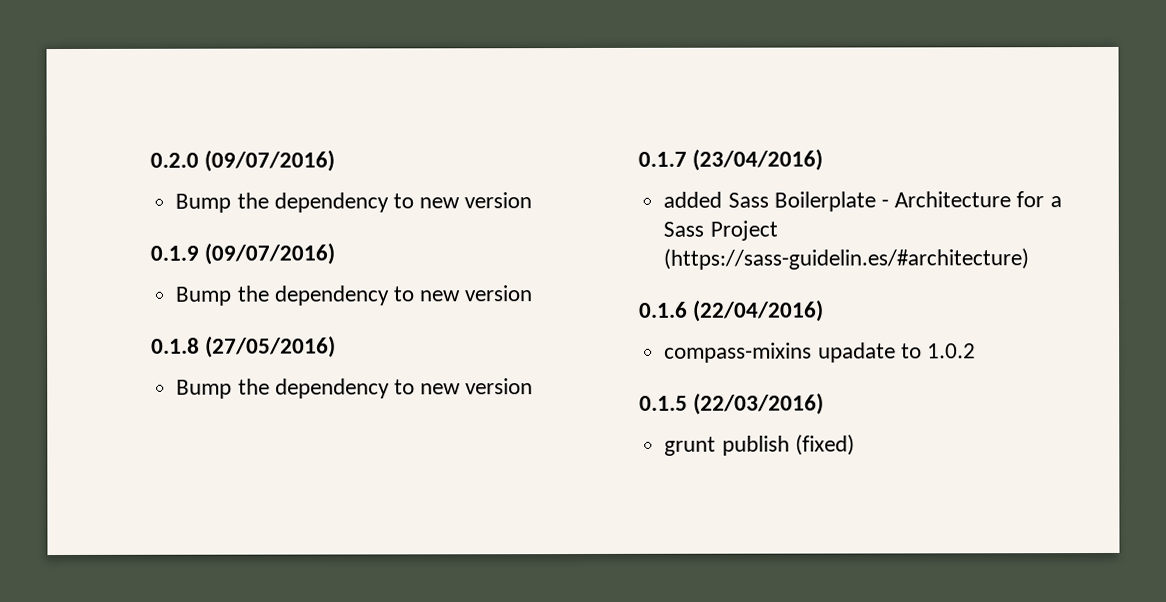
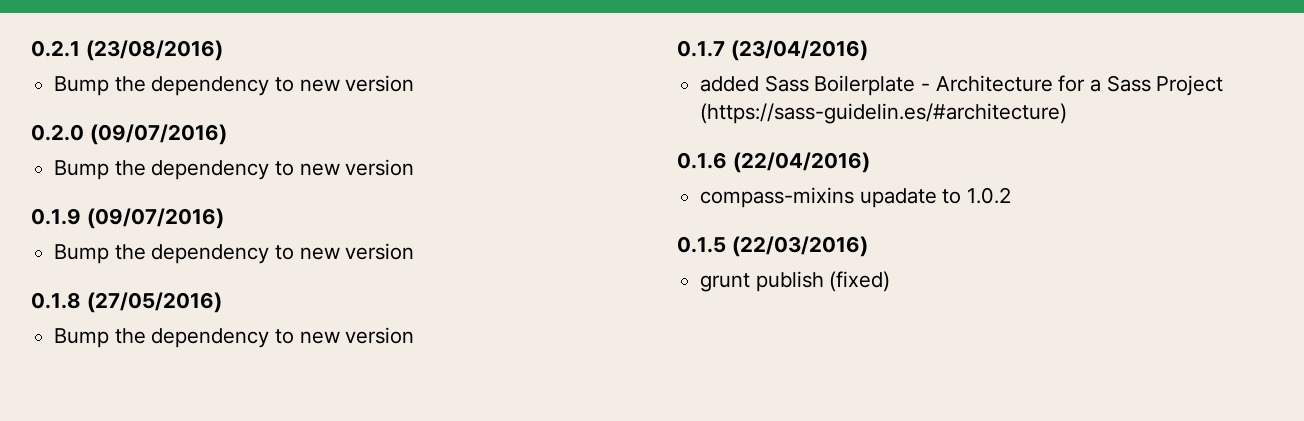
(150, 160) none -> [31,40,223,61] [54,75,415,96] 0.2.1 (23/08/2016) // Bump the dependency to new version //

